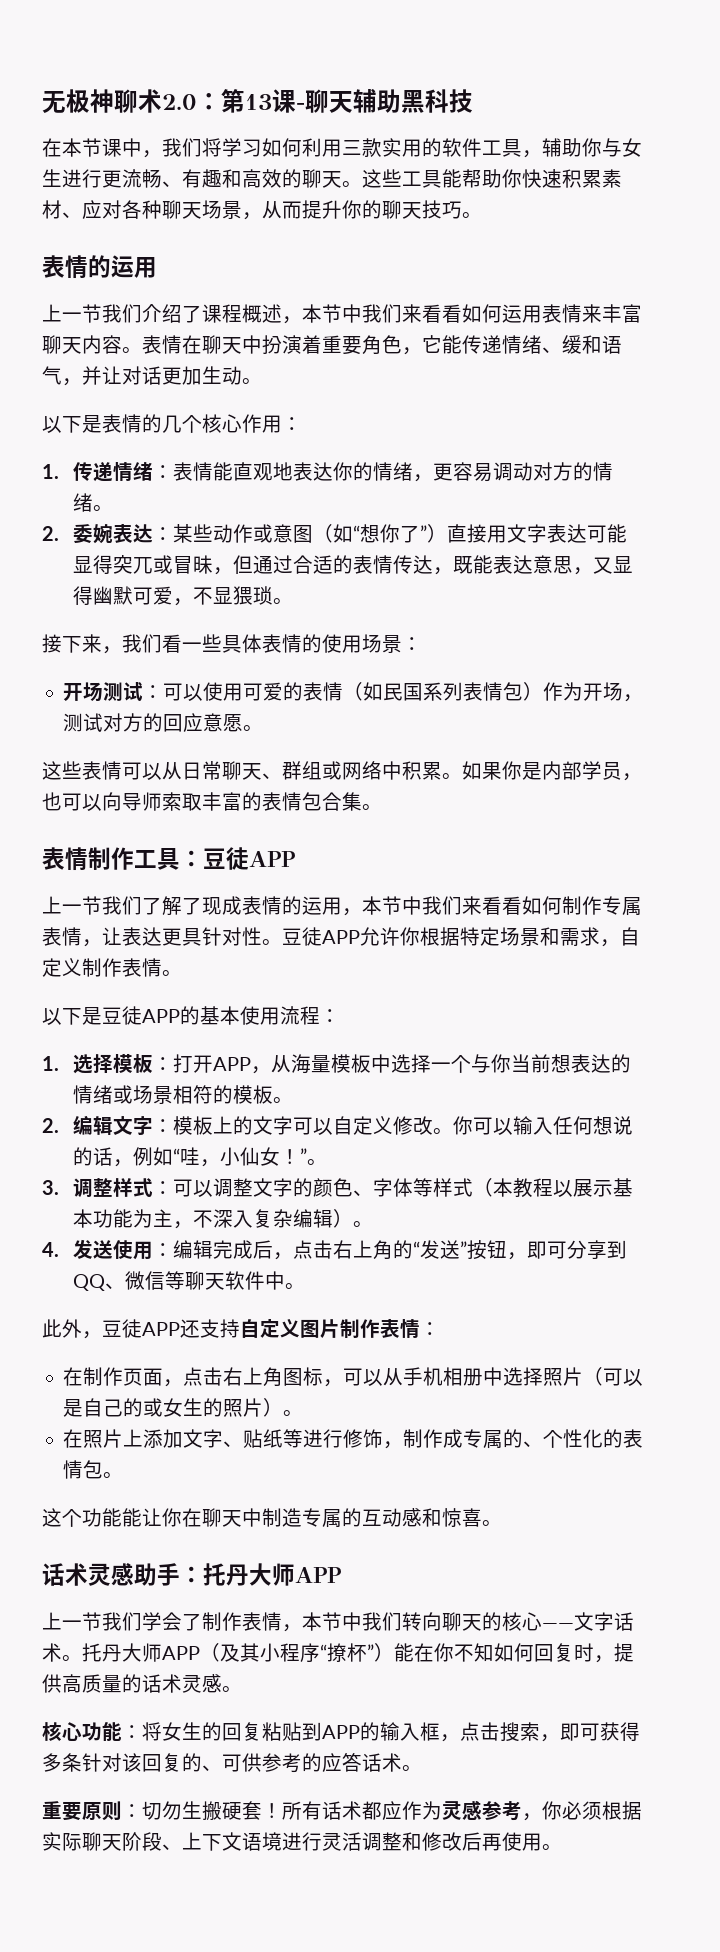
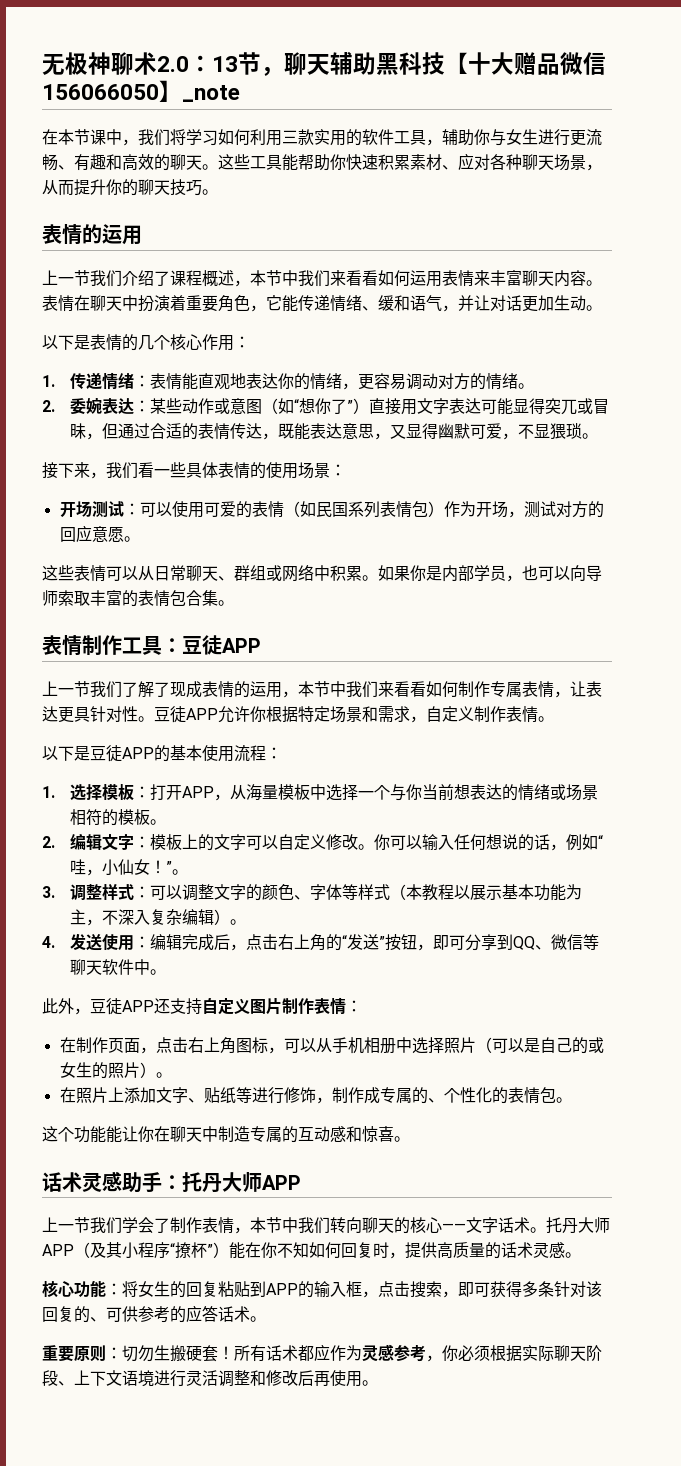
[221,89,305,113] 第13课- -> [212,52,284,76] 13节，
(473, 101) none -> [445,52,606,75] [42,80,240,102] 【十大赠品微信156066050】_note

